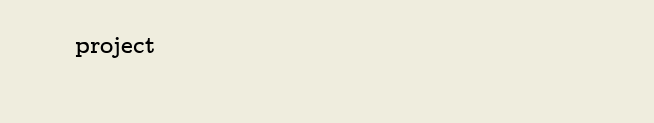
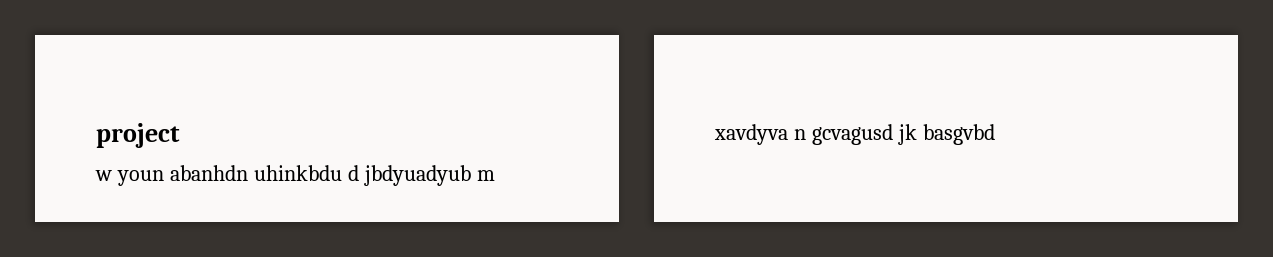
(155, 47) none -> [95,165,495,186] [714,124,995,145] // w youn abanhdn uhinkbdu d jbdyuadyub m xavdyva n gcvagusd jk basgvbd

